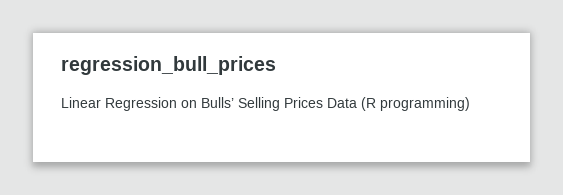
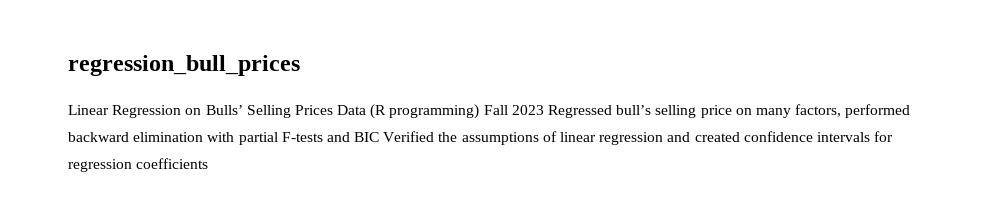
(470, 104) none -> [483,104,911,118] [68,131,894,145] [68,158,209,172] Fall 2023 Regressed bull’s selling price on many factors, performed backward elimination with partial F-tests and BIC Verified the assumptions of linear regression and created confidence intervals for regression coefficients

